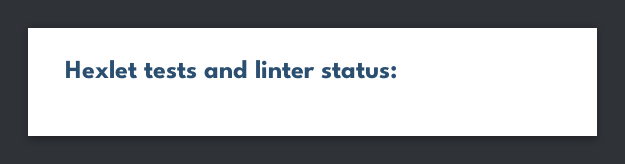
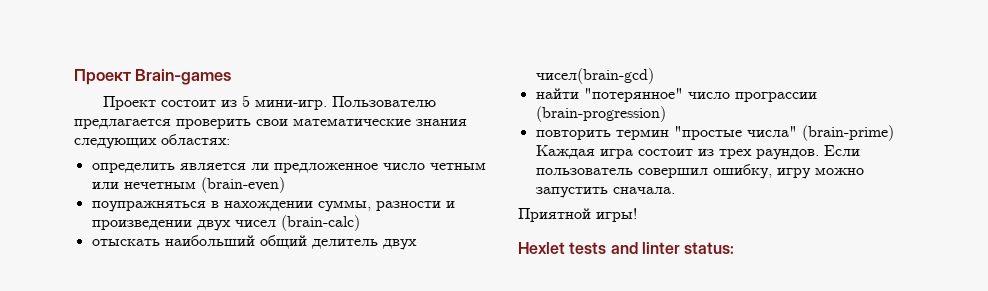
(65, 69) none -> [74,69,232,85] [103,95,437,110] [74,118,467,129] [74,134,230,149] [91,162,486,173] [91,177,285,193] [91,200,455,212] [91,215,360,231] [91,235,417,250] [535,68,654,84] [535,88,817,102] [535,106,666,122] [535,125,894,141] [535,145,860,160] [535,164,864,179] [535,187,675,198] [518,208,637,222] Проект Brain-games // Проект состоит из 5 мини-игр. Пользователю предлагается проверить свои математические знания следующих областях: // определить является ли предложенное число четным или нечетным (brain-even) // поупражняться в нахождении суммы, разности и произведении двух чисел (brain-calc) // отыскать наибольший общий делитель двух чисел(brain-gcd) // найти "потерянное" число програссии (brain-progression) // повторить термин "простые числа" (brain-prime) Каждая игра состоит из трех раундов. Если пользователь совершил ошибку, игру можно запустить сначала. // Приятной игры! //

